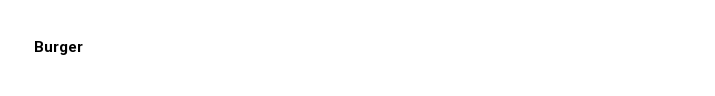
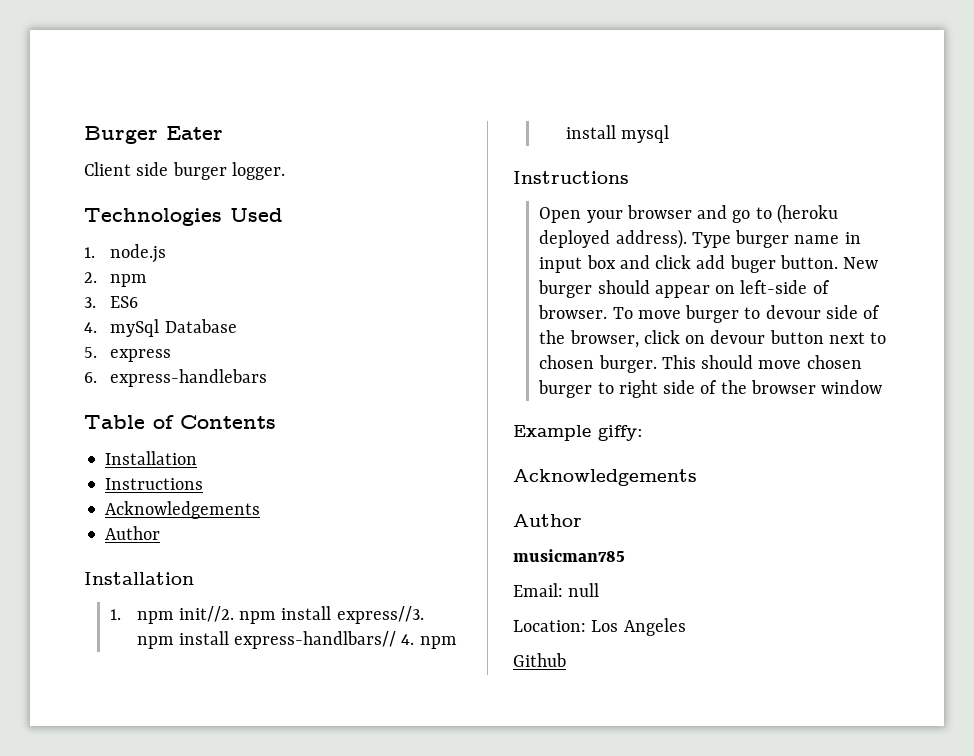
(83, 48) none -> [166,126,223,140] [84,162,285,180] [84,208,283,226] [84,244,167,263] [84,272,148,287] [84,296,139,308] [84,319,237,337] [84,347,172,362] [84,369,268,387] [84,415,276,429] [105,451,198,465] [105,478,204,490] [105,501,261,519] [105,526,161,540] [84,572,194,585] [110,606,424,624] [136,631,457,649] [565,125,669,143] [513,171,629,184] [539,204,838,224] [539,229,861,249] [539,255,879,273] [538,280,830,298] [538,305,881,323] [539,330,887,348] [539,355,862,373] [538,380,883,398] [513,425,643,441] [513,469,697,486] [513,514,582,527] [513,549,625,562] [513,583,600,597] [513,618,686,636] [513,653,566,667] Eater // Client side burger logger. // Technologies Used // 1. node.js // 2. npm // 3. ES6 // 4. mySql Database // 5. express // 6. express-handlebars // Table of Contents // Installation // Instructions // Acknowledgements // Author // Installation // 1. npm init//2. npm install express//3. npm install express-handlbars// 4. npm install mysql // Instructions // Open your browser and go to (heroku deployed address). Type burger name in input box and click add buger button. New burger should appear on left-side of browser. To move burger to devour side of the browser, click on devour button next to chosen burger. This should move chosen burger to right side of the browser window // Example giffy: // Acknowledgements // Author // musicman785 // Email: null // Location: Los Angeles // Github

